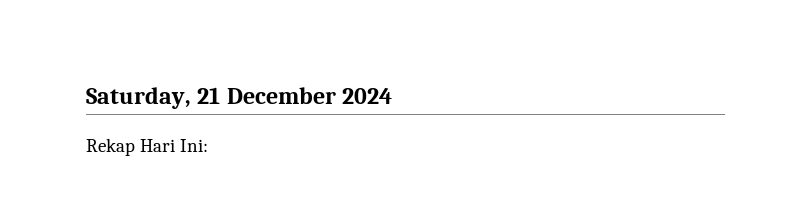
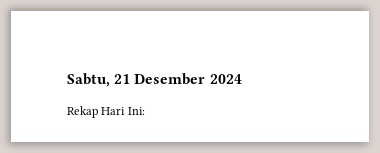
[86,87,336,109] Saturday, 21 December -> [67,73,206,87] Sabtu, 21 Desember

